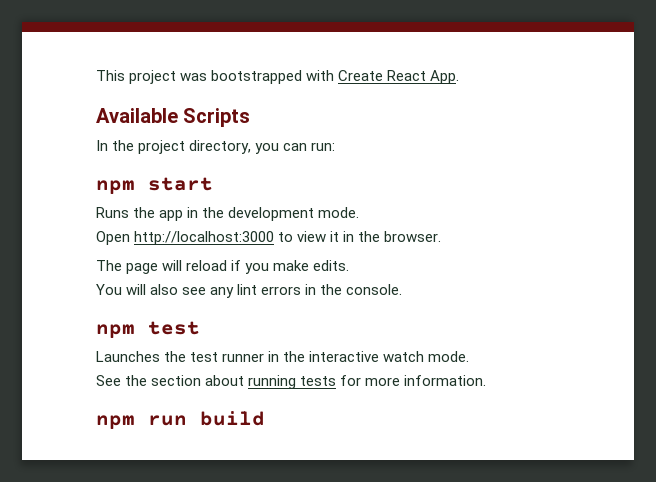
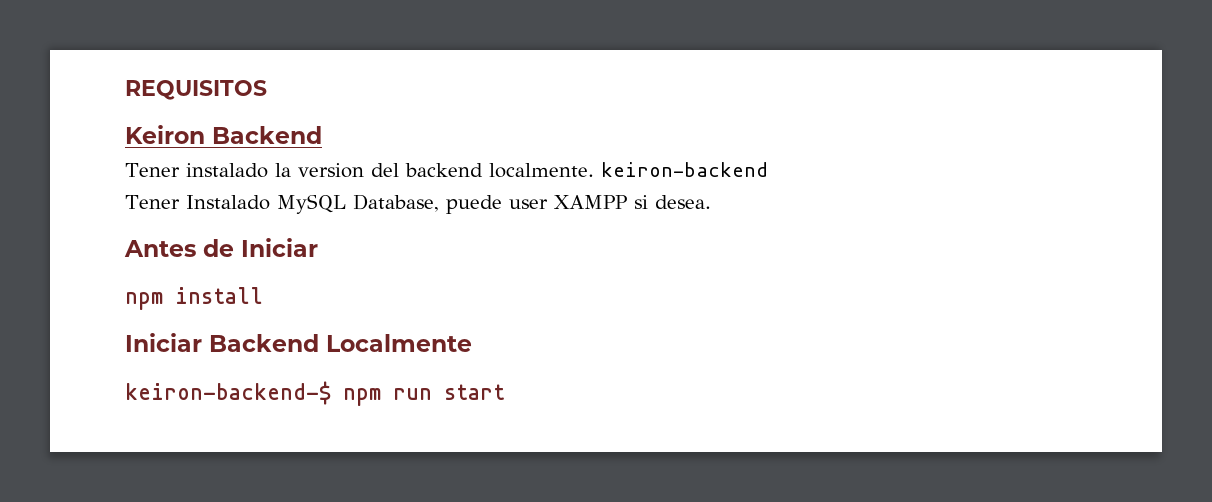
[96,70,460,84] [96,108,251,127] [96,140,336,154] [96,177,213,194] [96,207,360,221] [96,231,442,245] [96,260,350,274] [96,284,403,298] [96,321,200,338] [96,351,470,362] [96,375,487,389] This project was bootstrapped with Create React App. // Available Scripts // In the project directory, you can run: // npm start // Runs the app in the development mode. // Open http://localhost:3000 to view it in the browser. // The page will reload if you make edits. // You will also see any lint errors in the console. // npm test // Launches the test runner in the interactive watch mode. // See the section about running tests for more information. // -> [125,80,267,100] [125,125,322,144] [125,162,768,178] [125,194,711,214] [124,238,318,257] [125,287,263,310] [125,333,472,352] [125,381,331,405] REQUISITOS // Keiron Backend // Tener instalado la version del backend localmente. keiron-backend // Tener Instalado MySQL Database, puede user XAMPP si desea. // Antes de Iniciar // npm install // Iniciar Backend Localmente // keiron-backend-$
[200,411,265,426] build -> [444,384,505,400] start

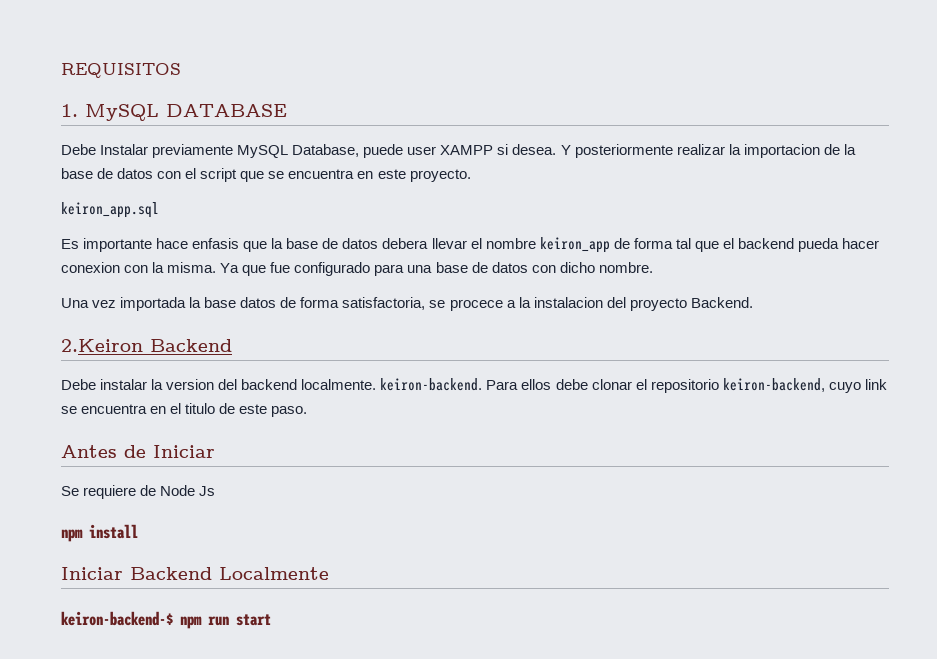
[125,125,322,144] [125,162,768,178] [125,195,270,210] Keiron Backend // Tener instalado la version del backend localmente. keiron-backend // Tener Instalado -> [61,104,287,121] [61,144,234,158] 1. MySQL DATABASE // Debe Instalar previamente
[124,238,318,257] // Antes de Iniciar -> [560,144,856,158] [61,168,471,182] [61,202,159,218] [61,237,880,253] [61,262,653,276] [61,297,753,311] [61,339,232,352] [61,378,887,393] [61,403,308,417] [61,445,215,458] [61,485,216,499] Y posteriormente realizar la importacion de la base de datos con el script que se encuentra en este proyecto. // keiron_app.sql // Es importante hace enfasis que la base de datos debera llevar el nombre keiron_app de forma tal que el backend pueda hacer conexion con la misma. Ya que fue configurado para una base de datos con dicho nombre. // Una vez importada la base datos de forma satisfactoria, se procece a la instalacion del proyecto Backend. // 2.Keiron Backend // Debe instalar la version del backend localmente. keiron-backend. Para ellos debe clonar el repositorio keiron-backend, cuyo link se encuentra en el titulo de este paso. // Antes de Iniciar // Se requiere de Node Js

